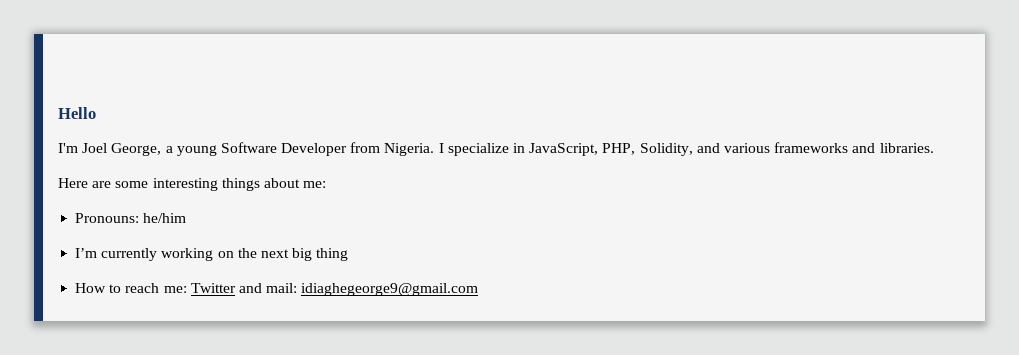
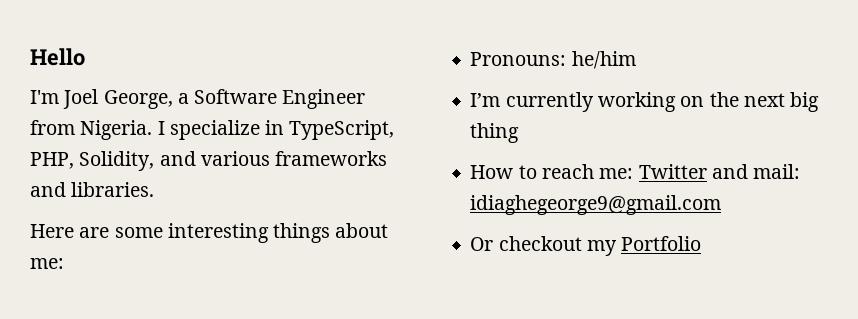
[176,142,348,156] young Software Developer -> [194,89,366,109] Software Engineer
[529,143,599,156] JavaScript, -> [289,120,395,140] TypeScript,
(479, 289) none -> [470,236,702,256] // Or checkout my Portfolio

